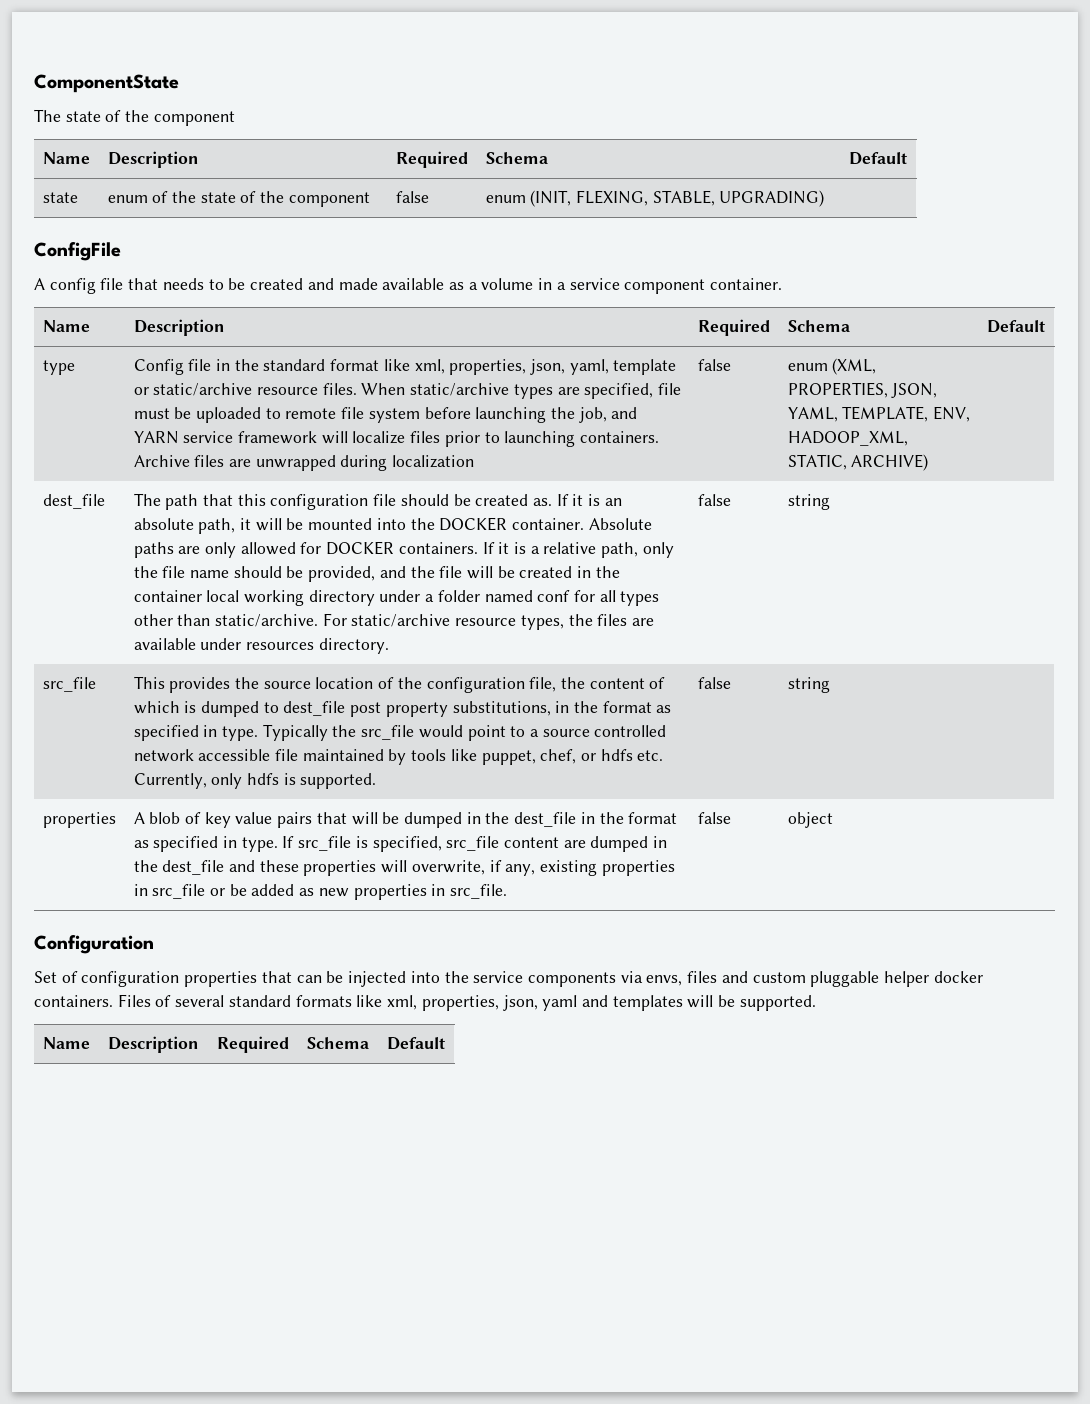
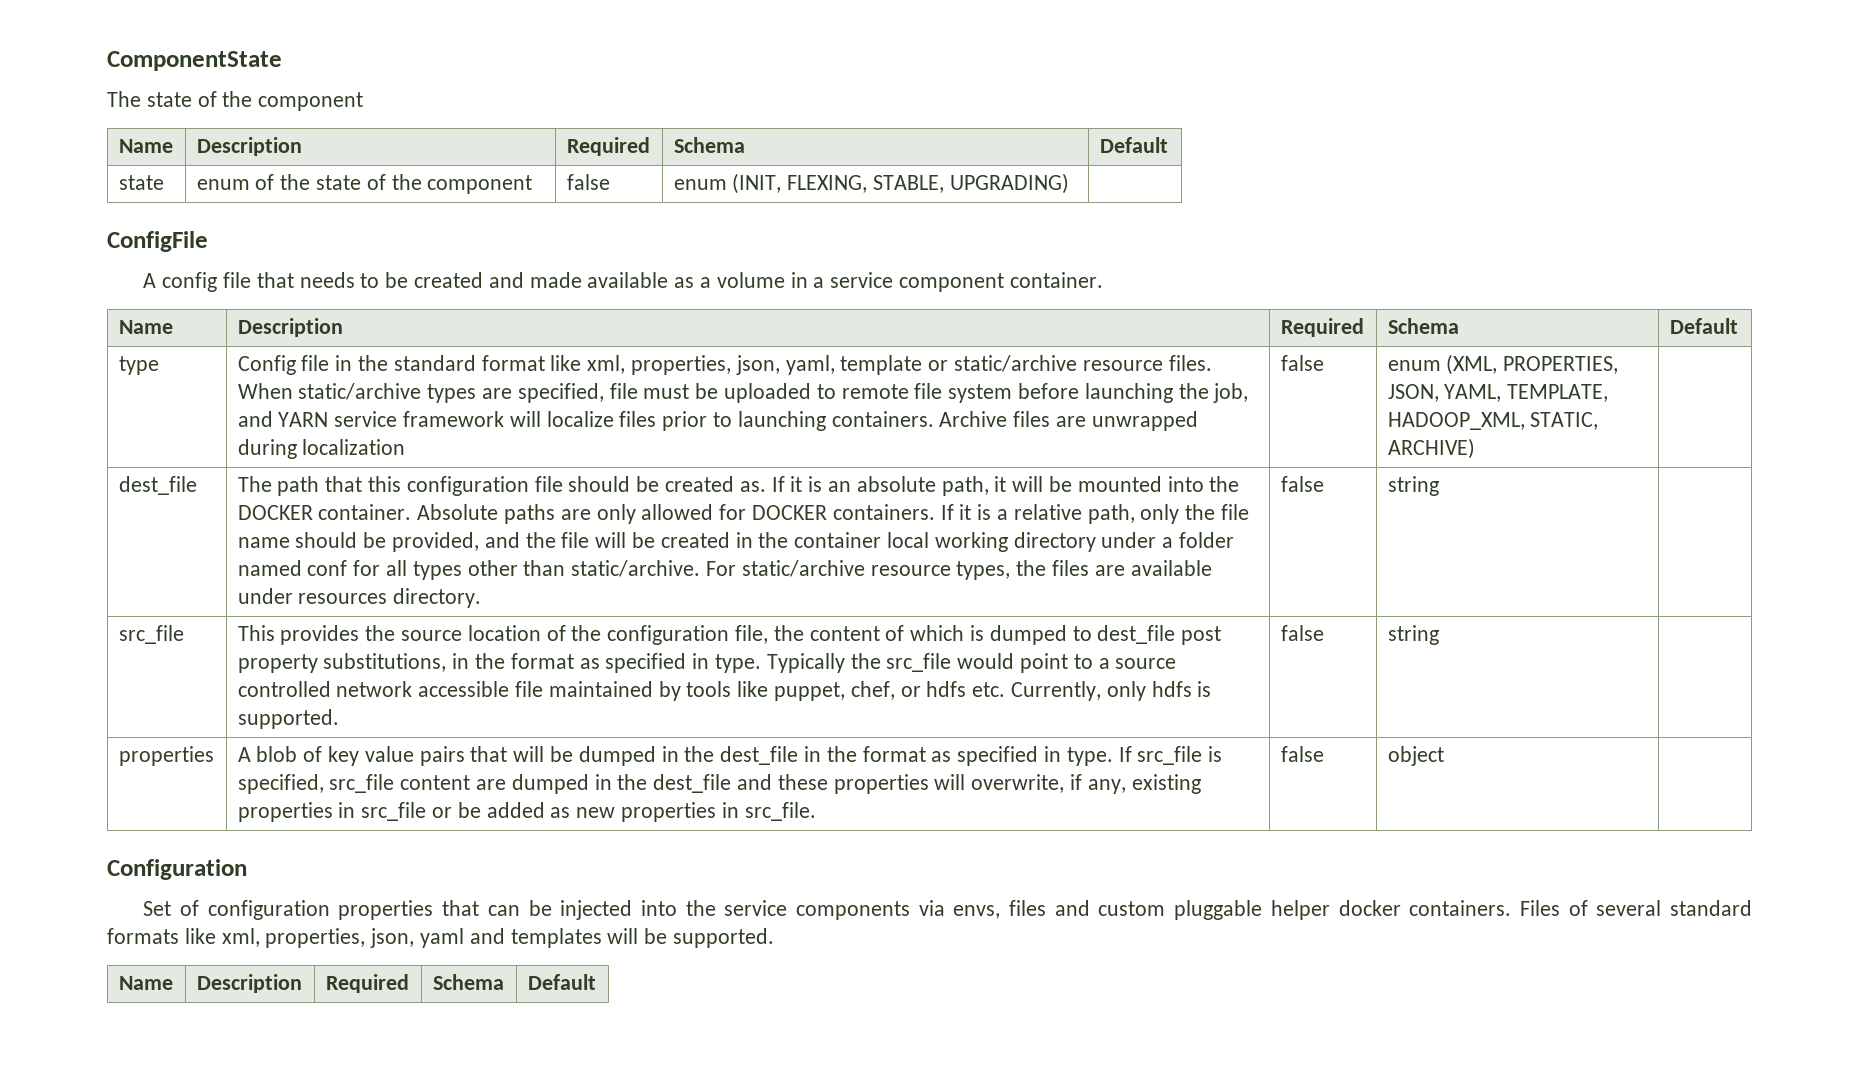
[932,406,970,422] ENV, -> (1609, 393) none

